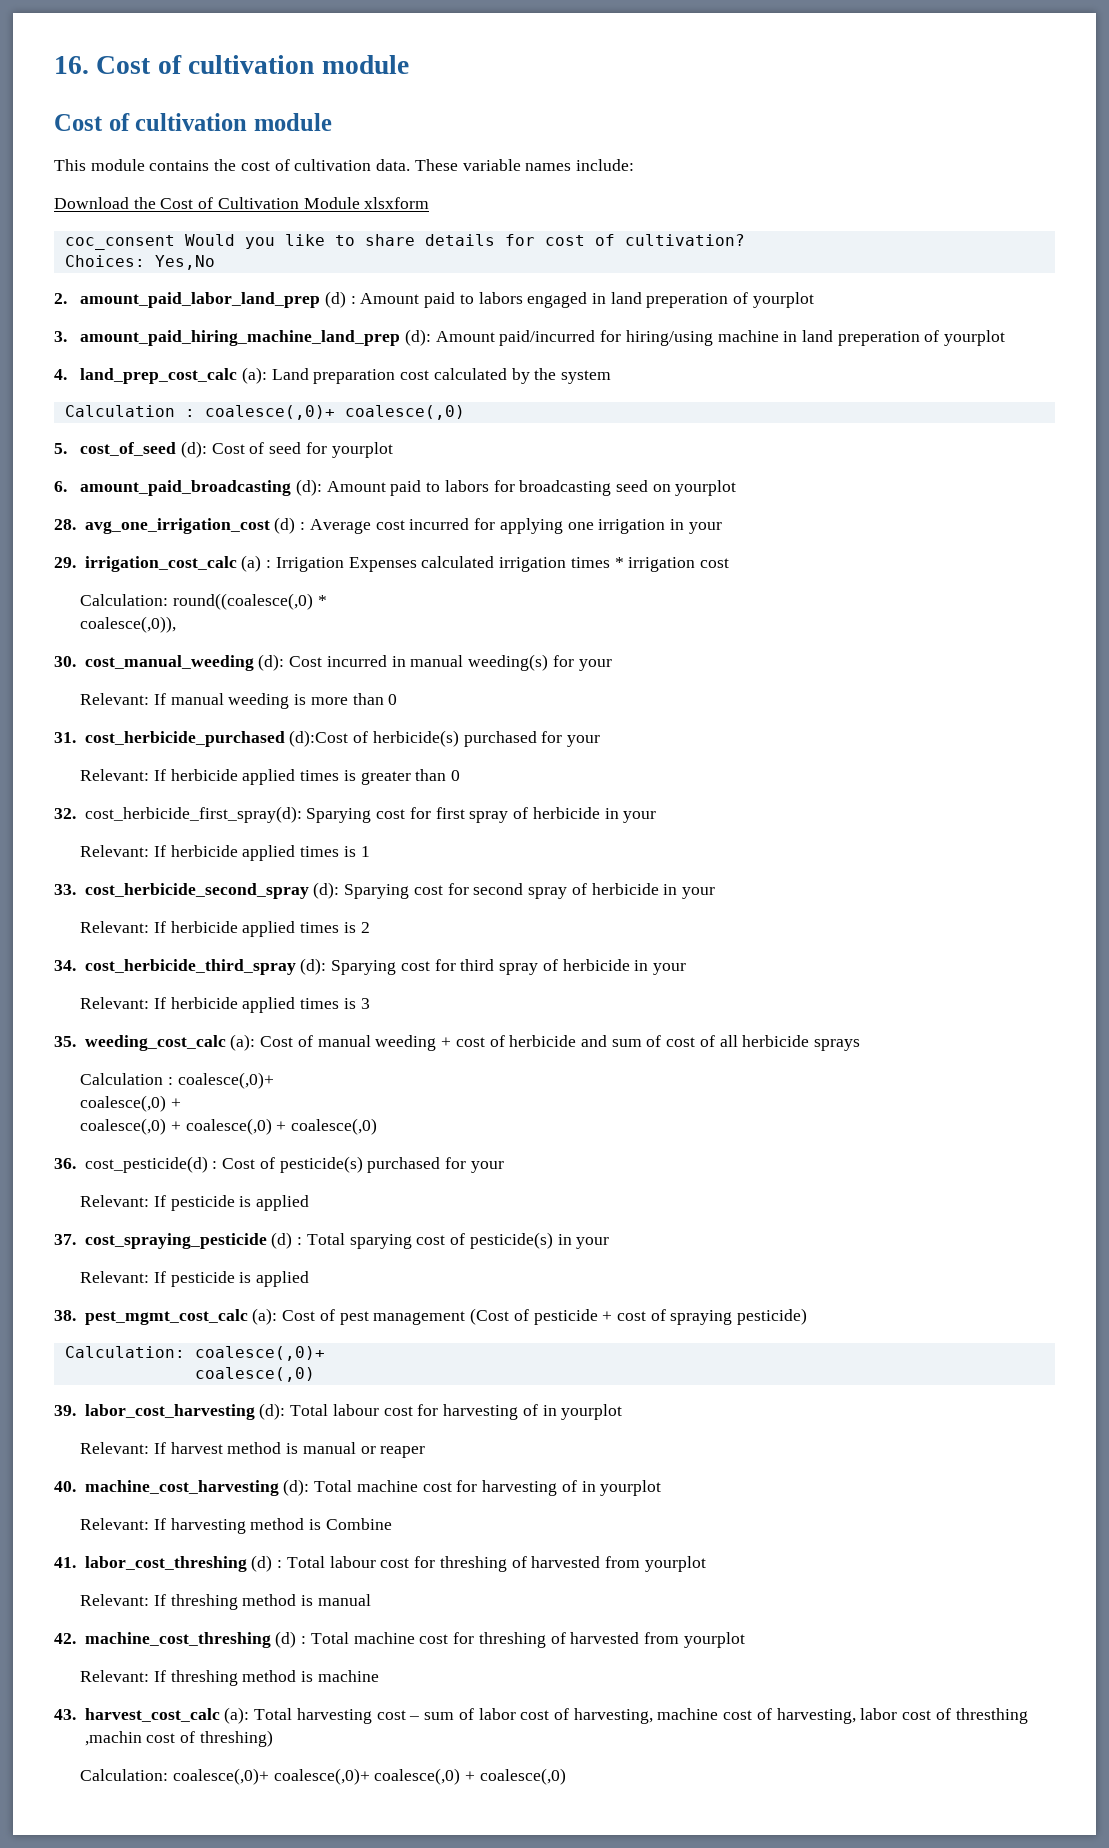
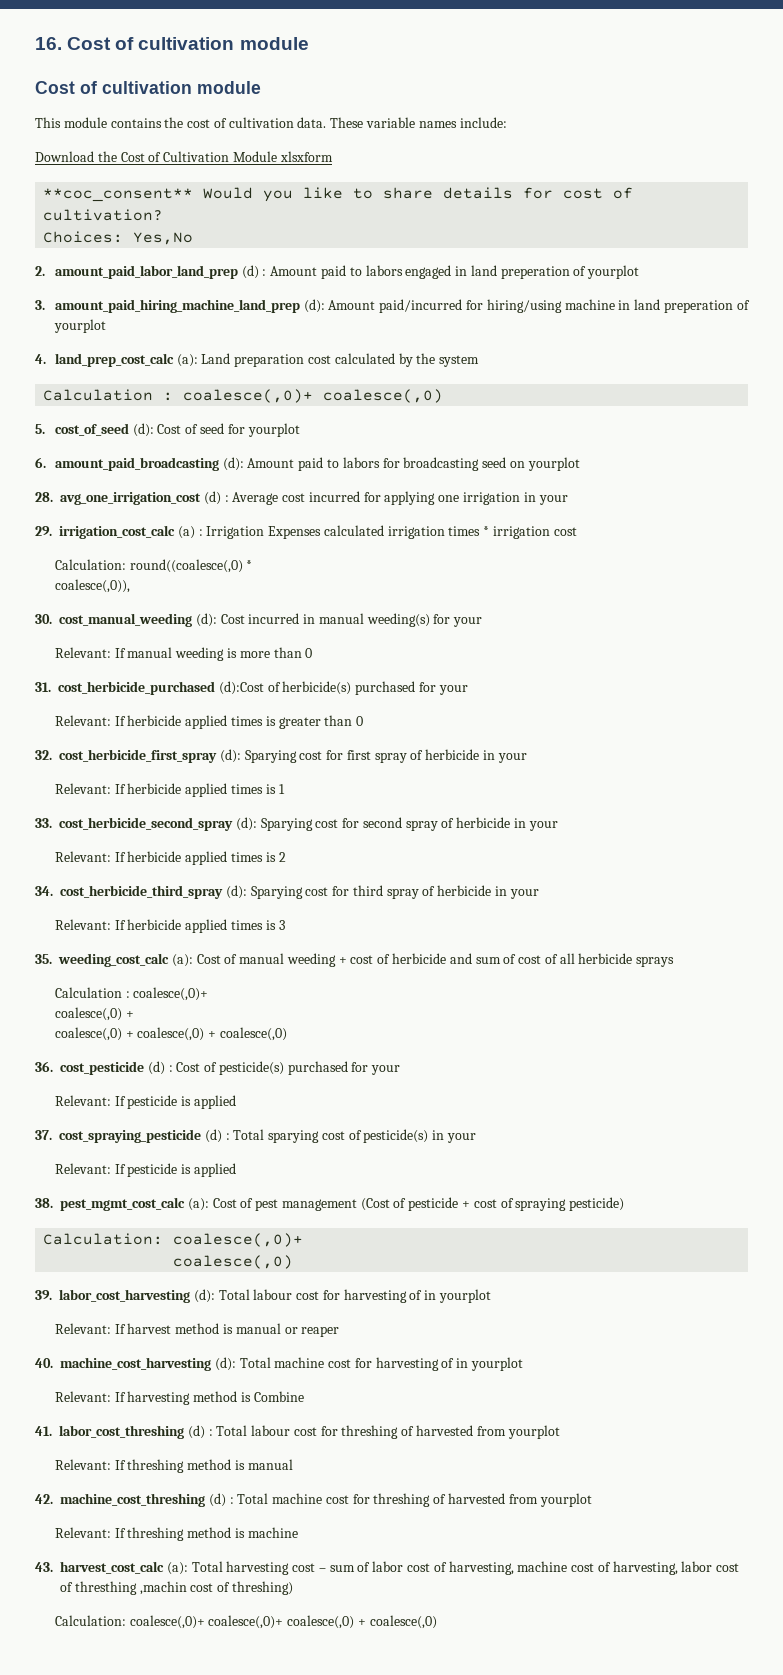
[64,235,175,250] coc_consent -> [43,188,194,202] **coc_consent**
[84,806,302,823] cost_herbicide_first_spray(d): -> [59,749,241,763] cost_herbicide_first_spray (d):
[84,1156,208,1173] cost_pesticide(d) -> [60,1061,165,1075] cost_pesticide (d)

